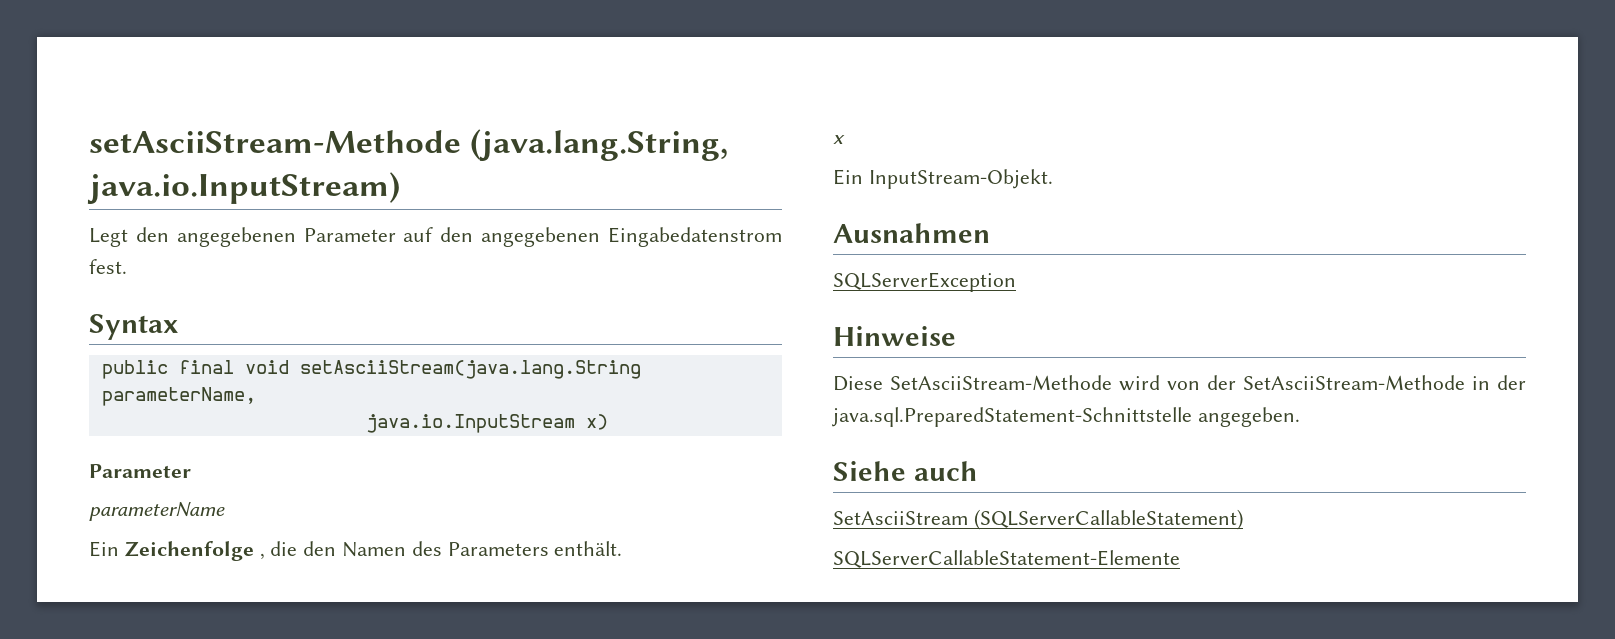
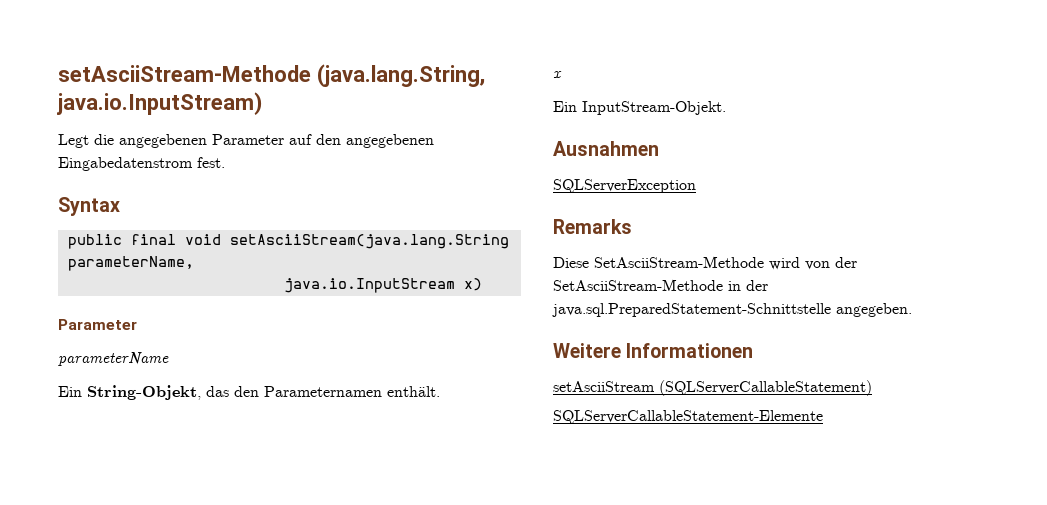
[135,227,169,242] den -> [94,134,114,145] die
[124,541,549,561] Zeichenfolge , die den Namen des Parameters -> [87,385,382,400] String-Objekt, das den Parameternamen
[833,326,956,346] Hinweise -> [553,219,632,234] Remarks
[833,461,978,481] [833,511,968,525] Siehe auch // SetAsciiStream -> [553,343,754,358] [553,381,655,392] Weitere Informationen // setAsciiStream

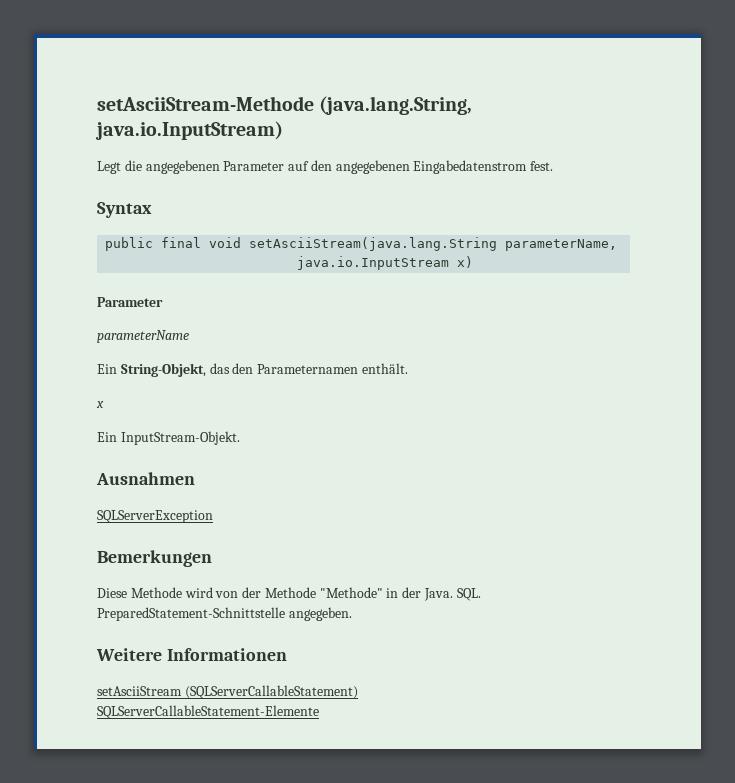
[553,219,632,234] Remarks -> [97,550,212,567] Bemerkungen
[594,256,764,268] SetAsciiStream-Methode -> [130,587,182,598] Methode
[553,279,768,291] [552,303,831,317] SetAsciiStream-Methode in der java.sql.PreparedStatement-Schnittstelle -> [264,587,481,601] [97,607,285,621] Methode "Methode" in der Java. SQL. PreparedStatement-Schnittstelle

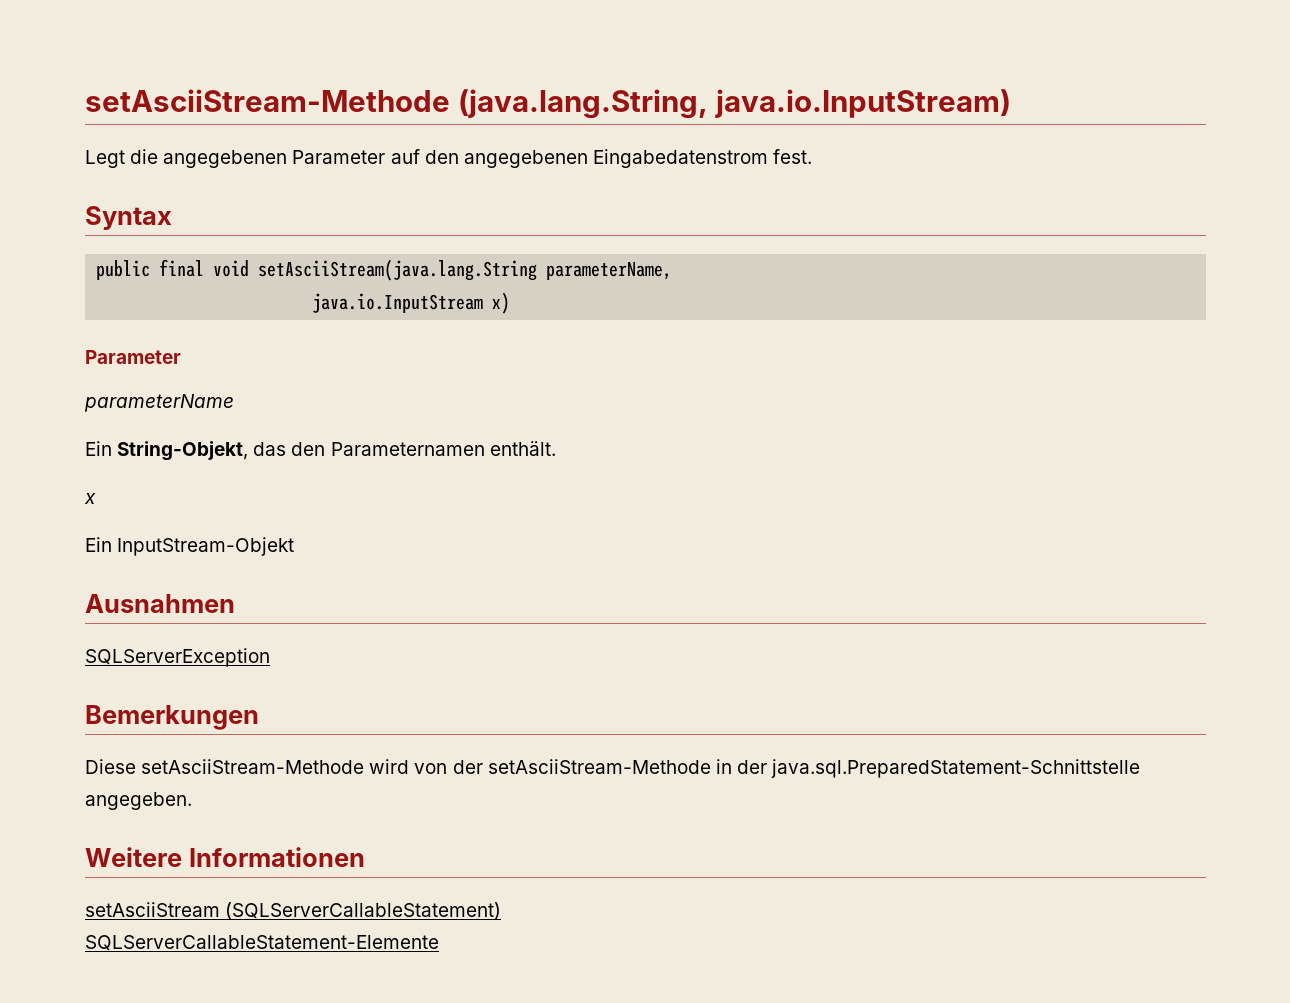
[120,431,240,445] InputStream-Objekt. -> [117,537,295,556] InputStream-Objekt
[130,587,182,598] Methode -> [141,759,365,774] setAsciiStream-Methode
[264,587,481,601] [97,607,285,621] Methode "Methode" in der Java. SQL. PreparedStatement-Schnittstelle -> [487,759,1141,778] setAsciiStream-Methode in der java.sql.PreparedStatement-Schnittstelle

